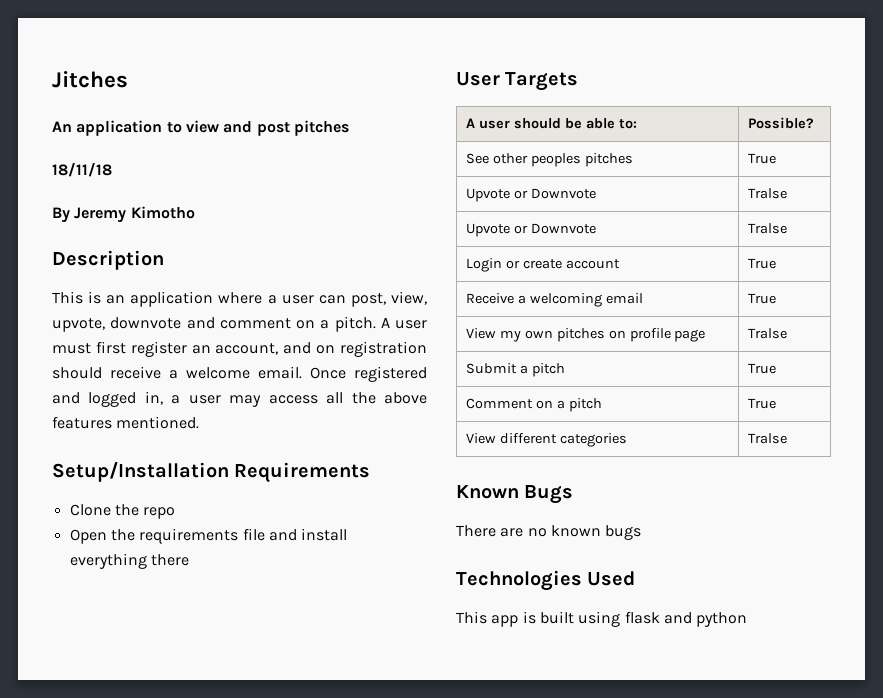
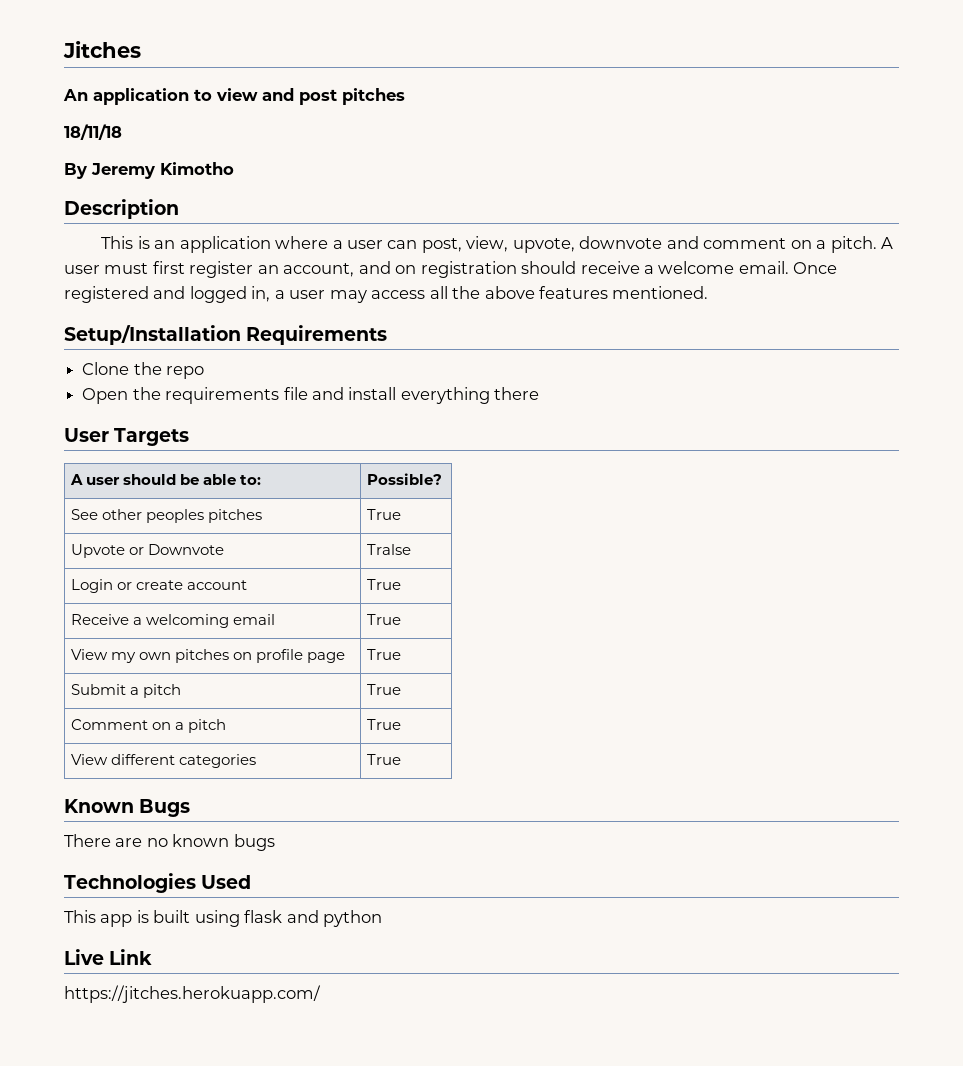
[465,223,596,237] [747,223,787,234] // Upvote or Downvote | Tralse -> (412, 549) none
[747,328,787,339] Tralse -> [367,649,402,660] True
[747,433,787,444] Tralse -> [367,754,402,765] True
(748, 619) none -> [64,949,153,965] [64,985,321,1003] // Live Link // https://jitches.herokuapp.com/

